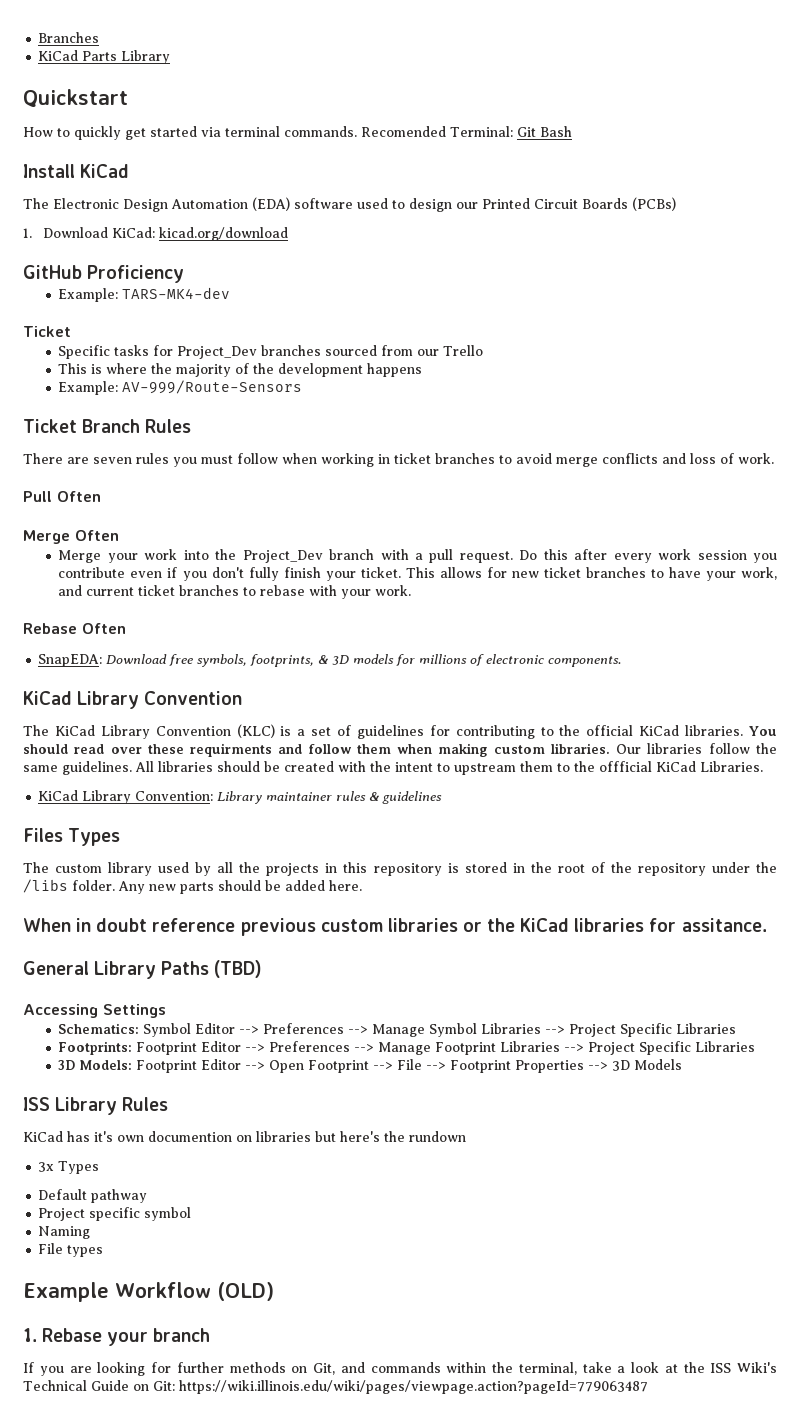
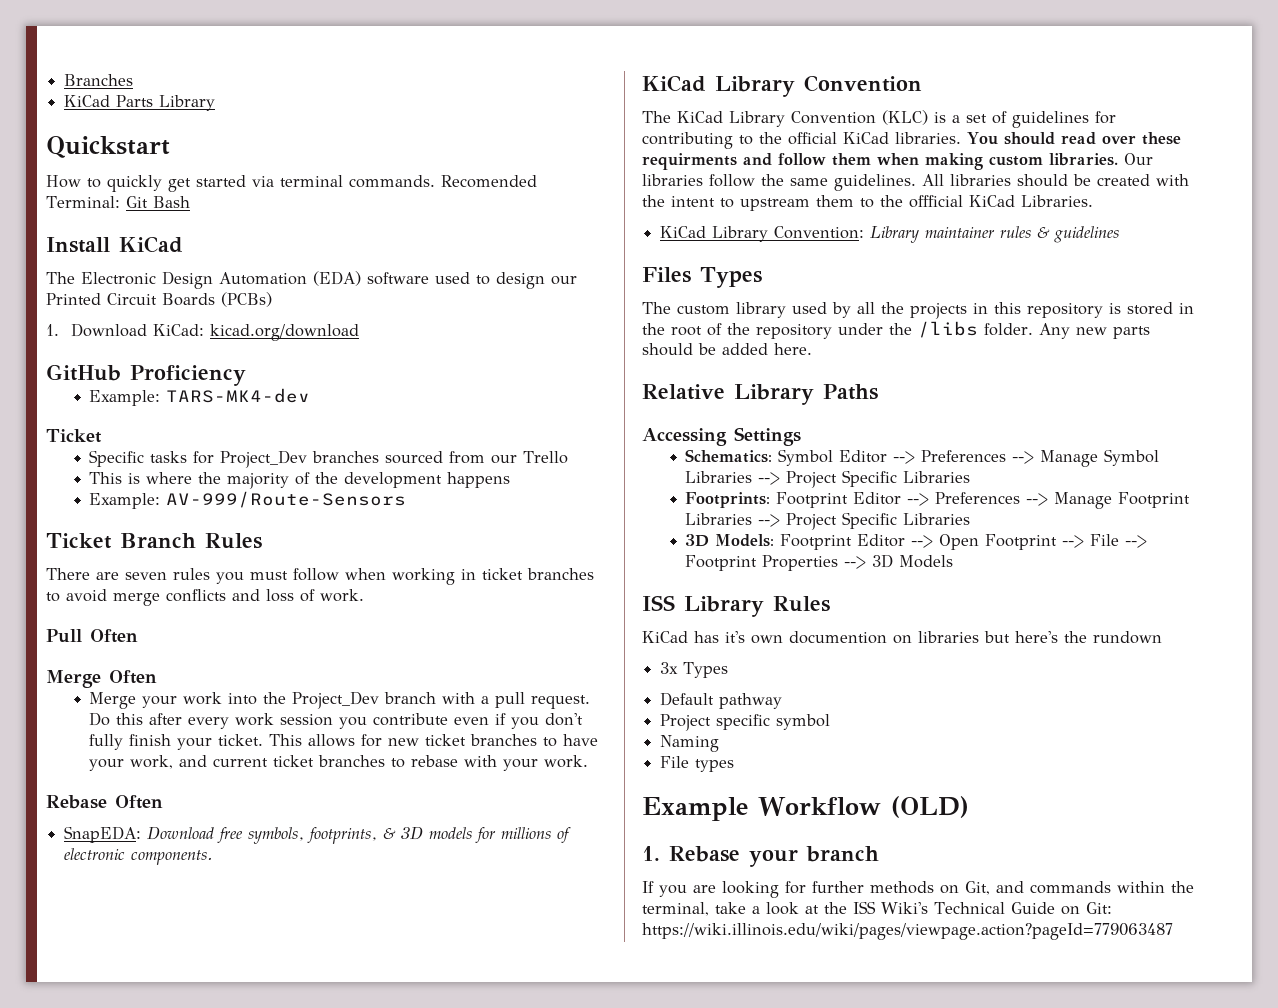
[23,918,767,936] [23,961,89,975] When in doubt reference previous custom libraries or the KiCad libraries for assitance. // General -> [642,384,725,400] Relative
[214,960,263,978] (TBD) -> (878, 392) none

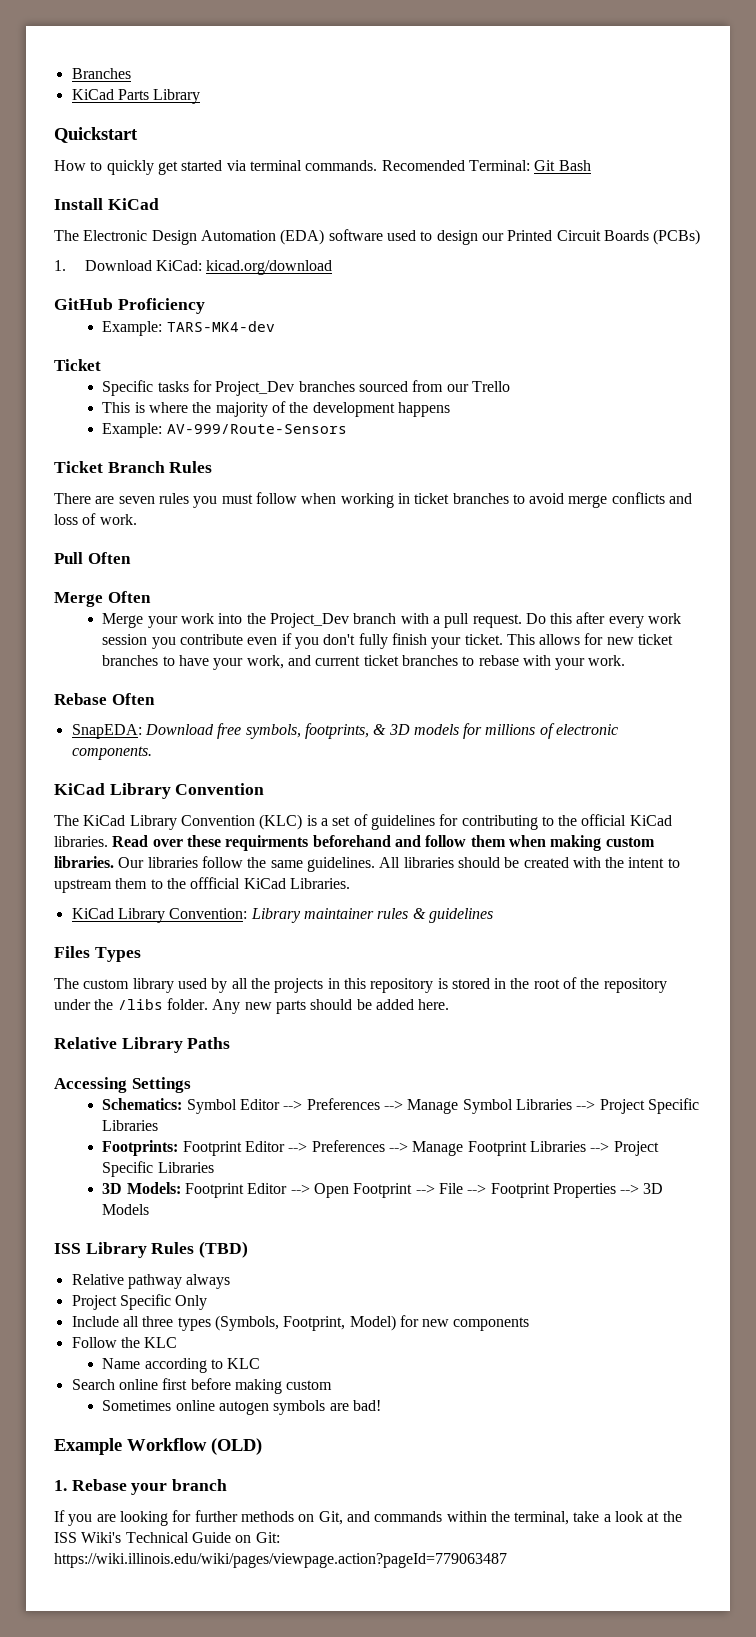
[967,132,1096,145] You should read -> [112,835,149,847] Read
(737, 161) none -> [312,835,391,847] beforehand
[642,631,1162,644] [660,662,729,678] [660,692,715,706] // KiCad has it's own documention on libraries but here's the rundown // 3x Types // Default -> [199,1241,249,1258] [71,1274,124,1285] (TBD) // Relative
[660,714,831,731] [660,735,720,752] [660,756,735,772] // Project specific symbol // Naming // File types -> [186,1274,231,1289] [71,1294,208,1310] [71,1315,530,1331] [71,1337,178,1348] [102,1358,261,1373] [71,1378,333,1394] [102,1400,381,1415] always // Project Specific Only // Include all three types (Symbols, Footprint, Model) for new components // Follow the KLC // Name according to KLC // Search online first before making custom // Sometimes online autogen symbols are bad!

